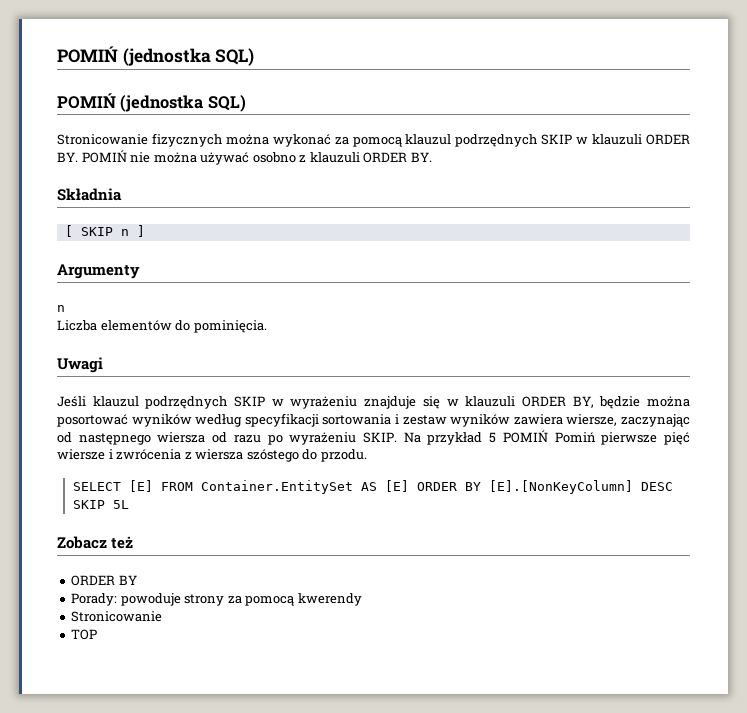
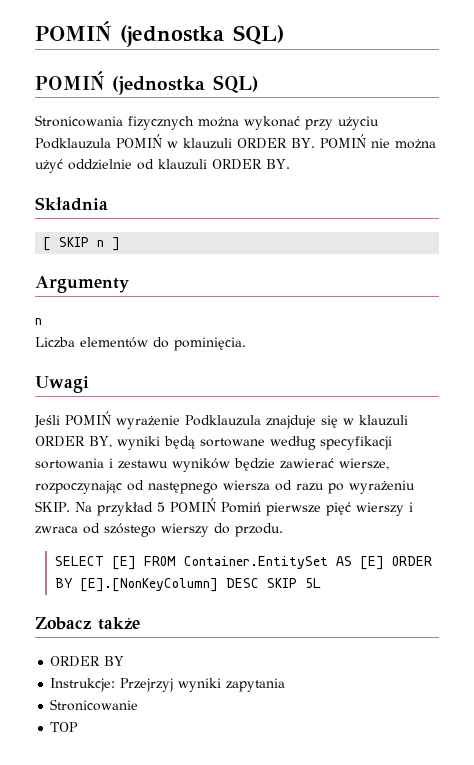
[57,134,148,145] Stronicowanie -> [35,115,123,127] Stronicowania
[334,134,573,147] za pomocą klauzul podrzędnych SKIP -> [305,116,379,130] [35,134,162,149] przy użyciu Podklauzula POMIŃ
[200,152,307,165] używać osobno z -> [35,159,154,173] użyć oddzielnie od
[92,396,358,409] klauzul podrzędnych SKIP w wyrażeniu -> [65,411,261,429] POMIŃ wyrażenie Podklauzula
[599,396,690,409] [57,413,691,427] będzie można posortować wyników według specyfikacji sortowania i zestaw wyników zawiera wiersze, zaczynając -> [116,436,392,450] [35,458,389,472] [35,480,122,494] wyniki będą sortowane według specyfikacji sortowania i zestawu wyników będzie zawierać wiersze, rozpoczynając
[57,449,299,462] wiersze i zwrócenia z wiersza szóstego -> [355,502,413,516] [35,523,209,537] wierszy i zwraca od szóstego wierszy
[111,536,134,549] też -> [98,617,140,630] także
[71,593,362,606] Porady: powoduje strony za pomocą kwerendy -> [50,678,286,692] Instrukcje: Przejrzyj wyniki zapytania

